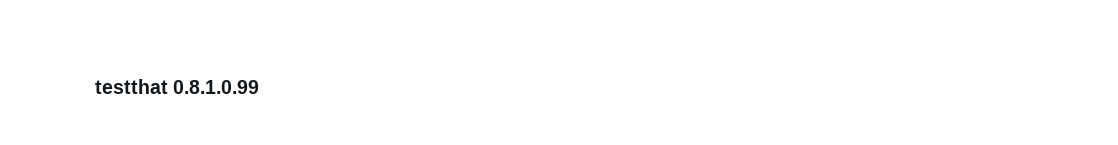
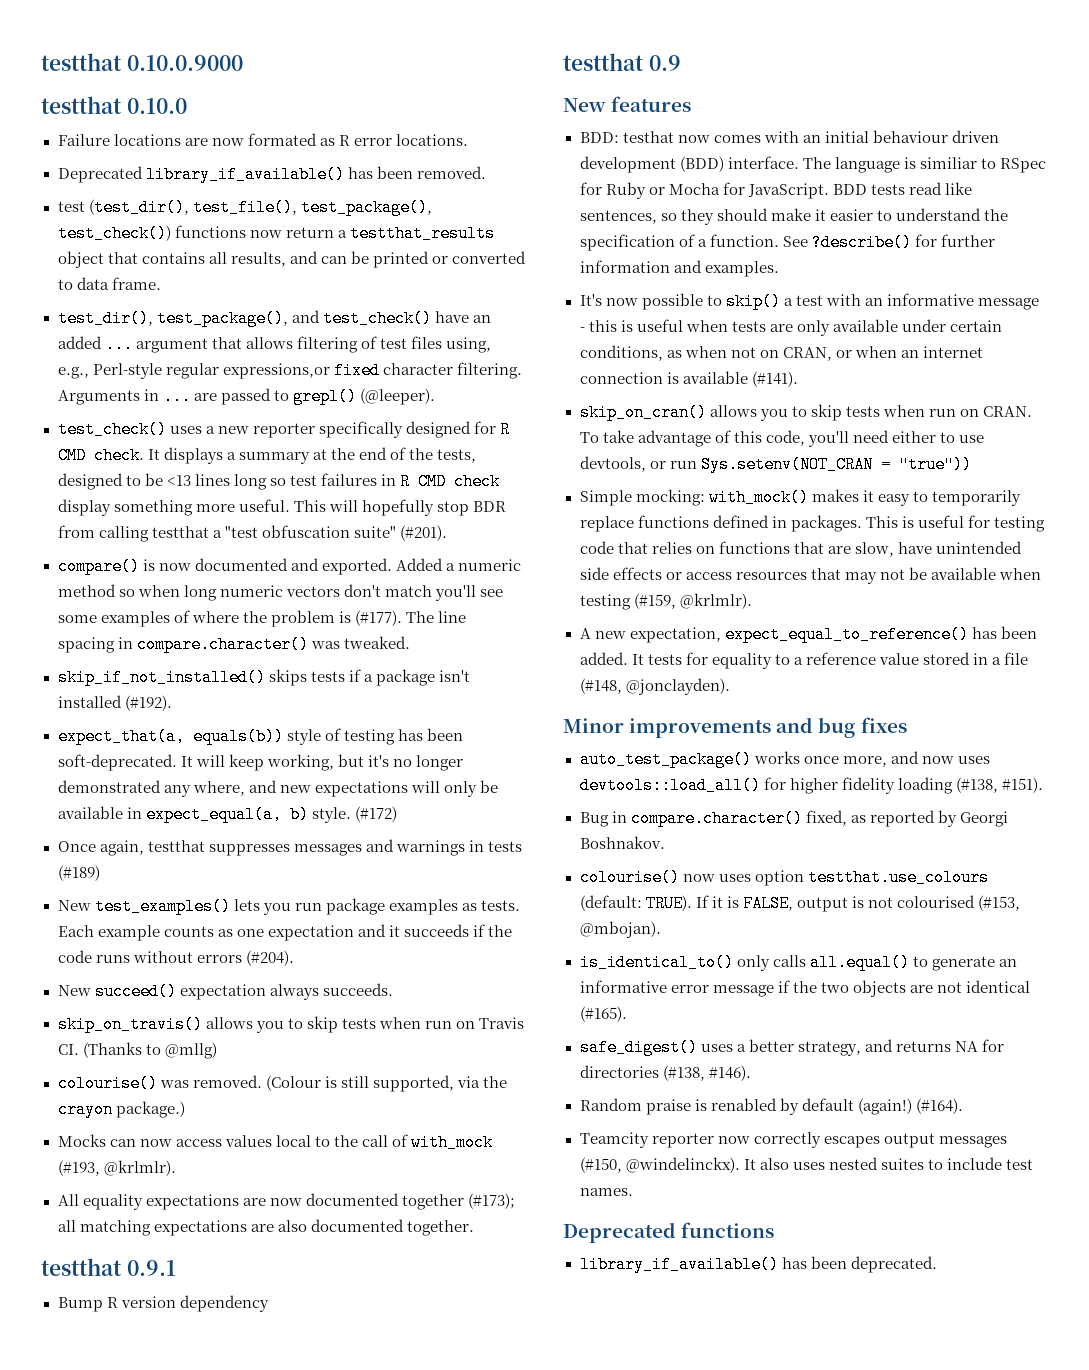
[95,79,260,94] testthat 0.8.1.0.99 -> [41,53,243,71] [41,96,187,114] [57,133,468,146] [57,166,486,183] [57,199,432,216] [57,225,495,242] [57,251,526,268] [57,277,161,290] [57,310,491,327] [57,336,491,353] [57,362,522,379] [57,388,435,405] [57,421,510,438] [57,447,477,464] [57,473,501,490] [57,499,506,516] [57,525,447,542] [57,558,521,575] [57,584,503,601] [57,610,466,627] [57,636,410,653] [57,669,470,686] [57,695,172,711] [57,728,463,745] [57,754,463,771] [57,780,498,797] [57,806,397,823] [57,839,522,856] [57,865,100,881] [57,898,520,915] [57,924,512,941] [57,950,294,966] [57,983,393,1000] [57,1016,524,1033] [57,1042,217,1059] [57,1075,507,1092] [57,1101,185,1118] [57,1134,494,1151] [57,1160,176,1176] [57,1193,515,1210] [57,1219,474,1236] [41,1258,176,1276] [57,1295,269,1312] [563,53,681,71] [563,96,692,112] [579,130,999,143] [579,156,1046,173] [579,182,972,199] [579,208,1008,225] [579,234,995,251] [579,260,779,277] [579,293,1039,310] [579,319,1002,336] [579,345,983,361] [579,371,798,387] [579,404,1032,421] [579,430,985,447] [579,456,972,473] [579,489,1021,506] [579,515,1045,532] [579,541,1022,557] [579,567,1041,584] [579,593,752,610] [579,626,1037,643] [579,652,1029,669] [579,678,730,695] [563,717,907,738] [579,751,990,768] [579,777,1043,794] [579,810,1008,827] [579,836,665,849] [579,869,989,886] [579,895,1021,912] [579,921,661,938] [579,954,1017,971] [579,980,1030,997] [579,1006,627,1022] [579,1039,1004,1056] [579,1065,751,1081] [579,1098,963,1115] [579,1132,1007,1148] [579,1157,1033,1173] [579,1188,633,1196] [563,1222,775,1243] [579,1256,937,1273] testthat 0.10.0.9000 // testthat 0.10.0 // Failure locations are now formated as R error locations. // Deprecated library_if_available() has been removed. // test (test_dir(), test_file(), test_package(), test_check()) functions now return a testthat_results object that contains all results, and can be printed or converted to data frame. // test_dir(), test_package(), and test_check() have an added ... argument that allows filtering of test files using, e.g., Perl-style regular expressions,or fixed character filtering. Arguments in ... are passed to grepl() (@leeper). // test_check() uses a new reporter specifically designed for R CMD check. It displays a summary at the end of the tests, designed to be <13 lines long so test failures in R CMD check display something more useful. This will hopefully stop BDR from calling testthat a "test obfuscation suite" (#201). // compare() is now documented and exported. Added a numeric method so when long numeric vectors don't match you'll see some examples of where the problem is (#177). The line spacing in compare.character() was tweaked. // skip_if_not_installed() skips tests if a package isn't installed (#192). // expect_that(a, equals(b)) style of testing has been soft-deprecated. It will keep working, but it's no longer demonstrated any where, and new expectations will only be available in expect_equal(a, b) style. (#172) // Once again, testthat suppresses messages and warnings in tests (#189) // New test_examples() lets you run package examples as tests. Each example counts as one expectation and it succeeds if the code runs without errors (#204). // New succeed() expectation always succeeds. // skip_on_travis() allows you to skip tests when run on Travis CI. (Thanks to @mllg) // colourise() was removed. (Colour is still supported, via the crayon package.) // Mocks can now access values local to the call of with_mock (#193, @krlmlr). // All equality expectations are now documented together (#173); all matching expectations are also documented together. // testthat 0.9.1 // Bump R version dependency // testthat 0.9 // New features // BDD: testhat now comes with an initial behaviour driven development (BDD) interface. The language is similiar to RSpec for Ruby or Mocha for JavaScript. BDD tests read like sentences, so they should make it easier to understand the specification of a function. See ?describe() for further information and examples. // It's now possible to skip() a test with an informative message - this is useful when tests are only available under certain conditions, as when not on CRAN, or when an internet connection is available (#141). // skip_on_cran() allows you to skip tests when run on CRAN. To take advantage of this code, you'll need either to use devtools, or run Sys.setenv(NOT_CRAN = "true")) // Simple mocking: with_mock() makes it easy to temporarily replace functions defined in packages. This is useful for testing code that relies on functions that are slow, have unintended side effects or access resources that may not be available when testing (#159, @krlmlr). // A new expectation, expect_equal_to_reference() has been added. It tests for equality to a reference value stored in a file (#148, @jonclayden). // Minor improvements and bug fixes // auto_test_package() works once more, and now uses devtools::load_all() for higher fidelity loading (#138, #151). // Bug in compare.character() fixed, as reported by Georgi Boshnakov. // colourise() now uses option testthat.use_colours (default: TRUE). If it is FALSE, output is not colourised (#153, @mbojan). // is_identical_to() only calls all.equal() to generate an informative error message if the two objects are not identical (#165). // safe_digest() uses a better strategy, and returns NA for directories (#138, #146). // Random praise is renabled by default (again!) (#164). // Teamcity reporter now correctly escapes output messages (#150, @windelinckx). It also uses nested suites to include test names. // Deprecated functions // library_if_available() has been deprecated.

